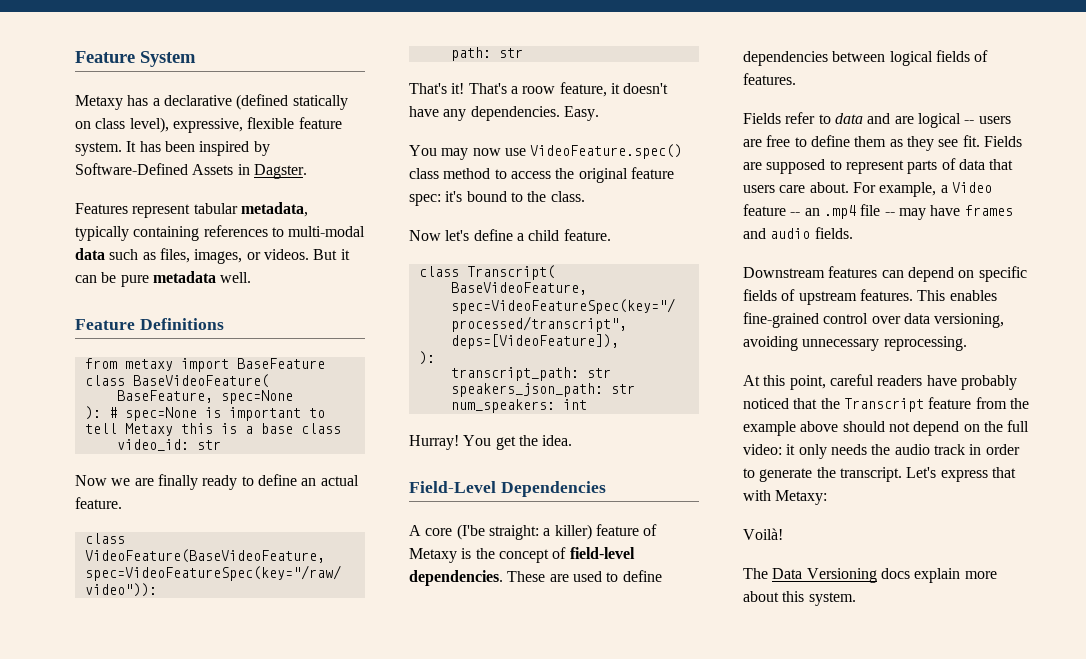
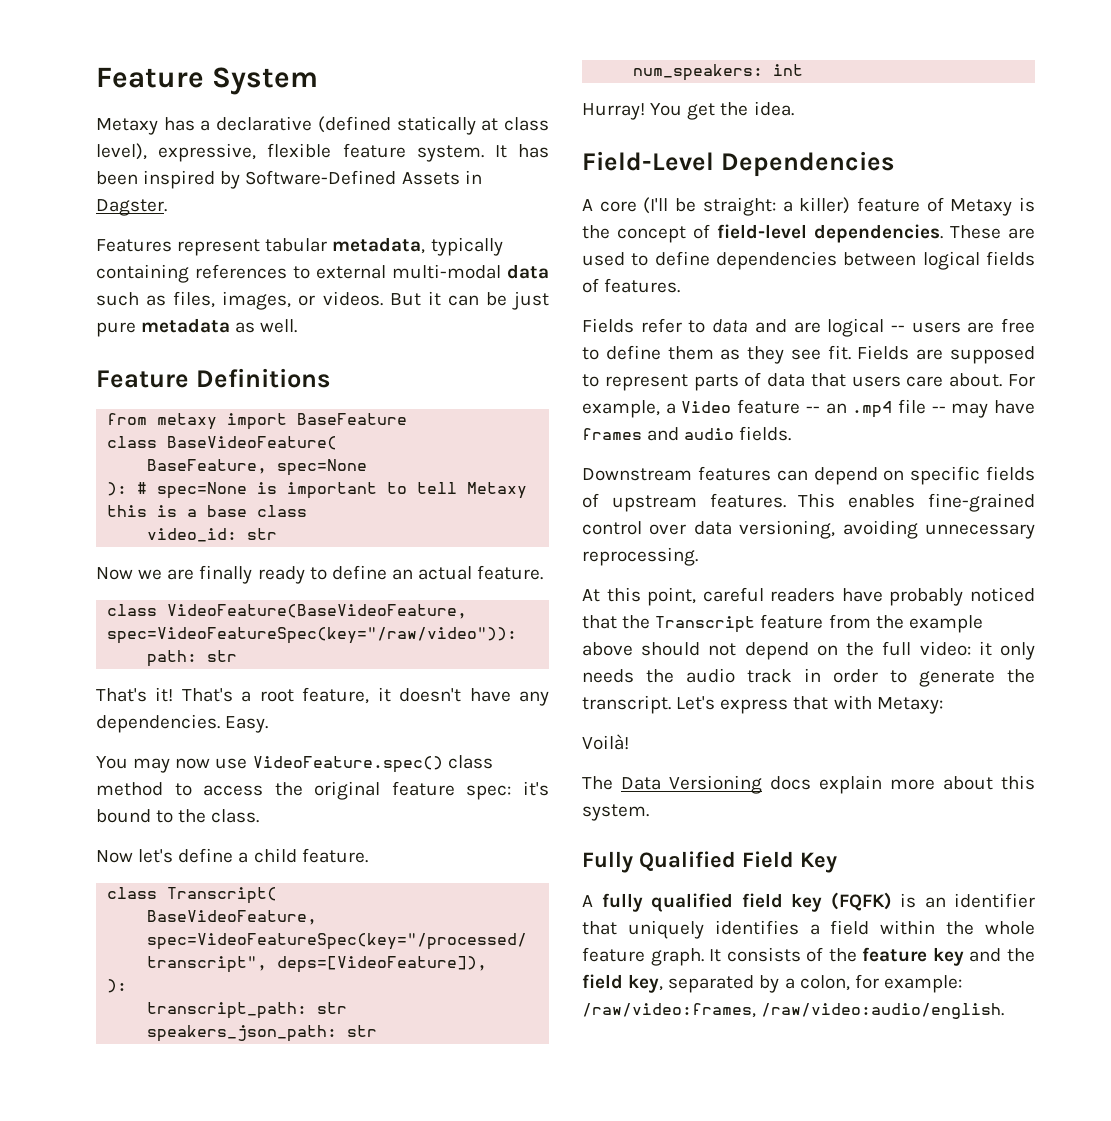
[75,121,91,129] on -> [481,118,499,131] at
(284, 232) none -> [316,265,386,279] external
(117, 277) none -> [512,291,550,310] just
(216, 277) none -> [235,322,256,333] as
[522,86,556,94] roow -> [259,689,294,702] root
[456,524,485,540] (I'be -> [643,197,697,214] (I'll be
(856, 599) none -> [582,851,837,873] [582,892,1035,912] [582,920,1035,939] [582,947,1035,966] [582,974,962,993] [582,1003,1005,1019] // Fully Qualified Field Key // A fully qualified field key (FQFK) is an identifier that uniquely identifies a field within the whole feature graph. It consists of the feature key and the field key, separated by a colon, for example: /raw/video:frames, /raw/video:audio/english.

